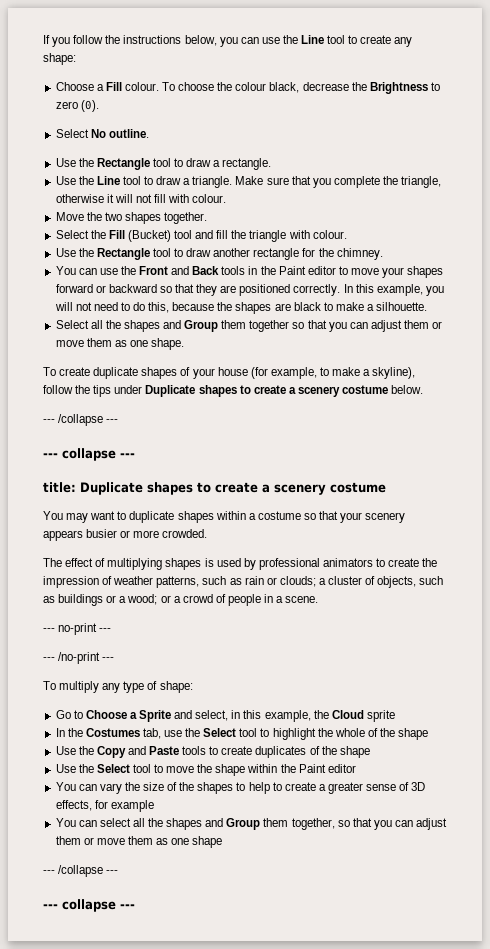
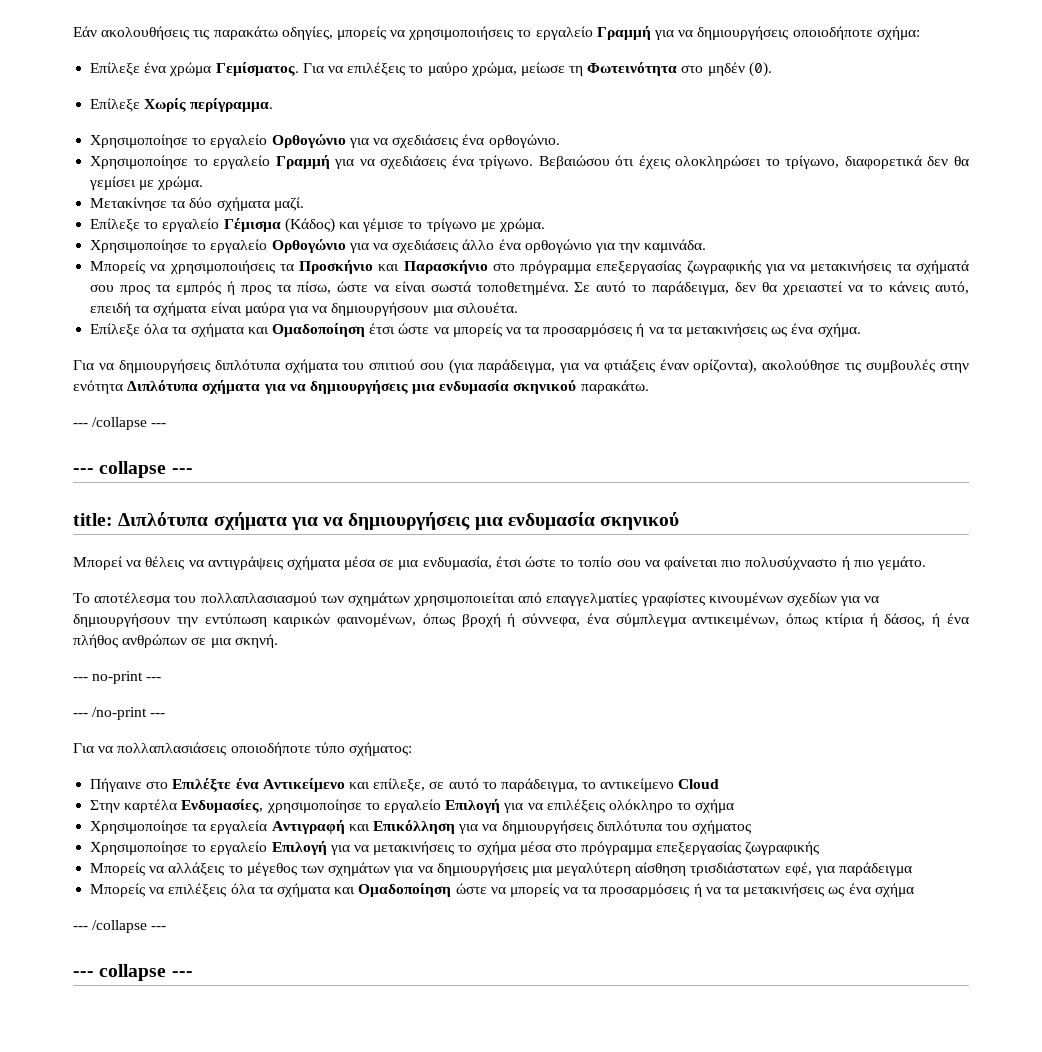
[43,35,413,47] [43,53,76,65] [55,82,440,94] [55,100,99,112] [55,129,149,138] [55,158,272,170] [55,176,442,188] [55,194,227,203] [55,212,208,224] [55,230,347,242] [55,248,383,260] [55,266,444,278] [55,284,444,296] [54,302,428,314] [55,320,443,332] [55,338,185,350] [43,367,416,379] [43,385,424,397] If you follow the instructions below, you can use the Line tool to create any shape: // Choose a Fill colour. To choose the colour black, decrease the Brightness to zero (0). // Select No outline. // Use the Rectangle tool to draw a rectangle. // Use the Line tool to draw a triangle. Make sure that you complete the triangle, otherwise it will not fill with colour. // Move the two shapes together. // Select the Fill (Bucket) tool and fill the triangle with colour. // Use the Rectangle tool to draw another rectangle for the chimney. // You can use the Front and Back tools in the Paint editor to move your shapes forward or backward so that they are positioned correctly. In this example, you will not need to do this, because the shapes are black to make a silhouette. // Select all the shapes and Group them together so that you can adjust them or move them as one shape. // To create duplicate shapes of your house (for example, to make a skyline), follow the tips under Duplicate shapes to create a scenery costume below. -> [73,26,920,40] [90,62,772,77] [90,98,274,112] [90,134,560,148] [90,155,969,169] [89,176,204,190] [90,197,304,211] [90,218,545,233] [90,239,707,253] [90,260,969,274] [90,281,970,295] [90,302,518,316] [90,323,861,337] [73,359,970,374] [73,380,649,394] Εάν ακολουθήσεις τις παρακάτω οδηγίες, μπορείς να χρησιμοποιήσεις το εργαλείο Γραμμή για να δημιουργήσεις οποιοδήποτε σχήμα: // Επίλεξε ένα χρώμα Γεμίσματος. Για να επιλέξεις το μαύρο χρώμα, μείωσε τη Φωτεινότητα στο μηδέν (0). // Επίλεξε Χωρίς περίγραμμα. // Χρησιμοποίησε το εργαλείο Ορθογώνιο για να σχεδιάσεις ένα ορθογώνιο. // Χρησιμοποίησε το εργαλείο Γραμμή για να σχεδιάσεις ένα τρίγωνο. Βεβαιώσου ότι έχεις ολοκληρώσει το τρίγωνο, διαφορετικά δεν θα γεμίσει με χρώμα. // Μετακίνησε τα δύο σχήματα μαζί. // Επίλεξε το εργαλείο Γέμισμα (Κάδος) και γέμισε το τρίγωνο με χρώμα. // Χρησιμοποίησε το εργαλείο Ορθογώνιο για να σχεδιάσεις άλλο ένα ορθογώνιο για την καμινάδα. // Μπορείς να χρησιμοποιήσεις τα Προσκήνιο και Παρασκήνιο στο πρόγραμμα επεξεργασίας ζωγραφικής για να μετακινήσεις τα σχήματά σου προς τα εμπρός ή προς τα πίσω, ώστε να είναι σωστά τοποθετημένα. Σε αυτό το παράδειγμα, δεν θα χρειαστεί να το κάνεις αυτό, επειδή τα σχήματα είναι μαύρα για να δημιουργήσουν μια σιλουέτα. // Επίλεξε όλα τα σχήματα και Ομαδοποίηση έτσι ώστε να μπορείς να τα προσαρμόσεις ή να τα μετακινήσεις ως ένα σχήμα. // Για να δημιουργήσεις διπλότυπα σχήματα του σπιτιού σου (για παράδειγμα, για να φτιάξεις έναν ορίζοντα), ακολούθησε τις συμβουλές στην ενότητα Διπλότυπα σχήματα για να δημιουργήσεις μια ενδυμασία σκηνικού παρακάτω.
[80,482,386,495] [43,511,406,523] [43,529,208,541] [43,558,438,570] [43,576,444,588] [43,594,319,606] Duplicate shapes to create a scenery costume // You may want to duplicate shapes within a costume so that your scenery appears busier or more crowded. // The effect of multiplying shapes is used by professional animators to create the impression of weather patterns, such as rain or clouds; a cluster of objects, such as buildings or a wood; or a crowd of people in a scene. -> [118,512,680,530] [73,556,926,570] [73,592,880,606] [73,613,969,627] [73,634,278,648] Διπλότυπα σχήματα για να δημιουργήσεις μια ενδυμασία σκηνικού // Μπορεί να θέλεις να αντιγράψεις σχήματα μέσα σε μια ενδυμασία, έτσι ώστε το τοπίο σου να φαίνεται πιο πολυσύχναστο ή πιο γεμάτο. // Το αποτέλεσμα του πολλαπλασιασμού των σχημάτων χρησιμοποιείται από επαγγελματίες γραφίστες κινουμένων σχεδίων για να δημιουργήσουν την εντύπωση καιρικών φαινομένων, όπως βροχή ή σύννεφα, ένα σύμπλεγμα αντικειμένων, όπως κτίρια ή δάσος, ή ένα πλήθος ανθρώπων σε μια σκηνή.
[43,681,193,693] [55,710,395,722] [55,728,429,740] [55,746,370,758] [55,764,356,776] [55,782,426,794] [55,800,154,812] [55,818,448,830] [55,836,223,848] To multiply any type of shape: // Go to Choose a Sprite and select, in this example, the Cloud sprite // In the Costumes tab, use the Select tool to highlight the whole of the shape // Use the Copy and Paste tools to create duplicates of the shape // Use the Select tool to move the shape within the Paint editor // You can vary the size of the shapes to help to create a greater sense of 3D effects, for example // You can select all the shapes and Group them together, so that you can adjust them or move them as one shape -> [73,742,412,756] [90,778,720,792] [90,799,735,813] [90,820,752,834] [90,841,820,855] [90,862,913,876] [90,883,914,897] Για να πολλαπλασιάσεις οποιοδήποτε τύπο σχήματος: // Πήγαινε στο Επιλέξτε ένα Αντικείμενο και επίλεξε, σε αυτό το παράδειγμα, το αντικείμενο Cloud // Στην καρτέλα Ενδυμασίες, χρησιμοποίησε το εργαλείο Επιλογή για να επιλέξεις ολόκληρο το σχήμα // Χρησιμοποίησε τα εργαλεία Αντιγραφή και Επικόλληση για να δημιουργήσεις διπλότυπα του σχήματος // Χρησιμοποίησε το εργαλείο Επιλογή για να μετακινήσεις το σχήμα μέσα στο πρόγραμμα επεξεργασίας ζωγραφικής // Μπορείς να αλλάξεις το μέγεθος των σχημάτων για να δημιουργήσεις μια μεγαλύτερη αίσθηση τρισδιάστατων εφέ, για παράδειγμα // Μπορείς να επιλέξεις όλα τα σχήματα και Ομαδοποίηση ώστε να μπορείς να τα προσαρμόσεις ή να τα μετακινήσεις ως ένα σχήμα

